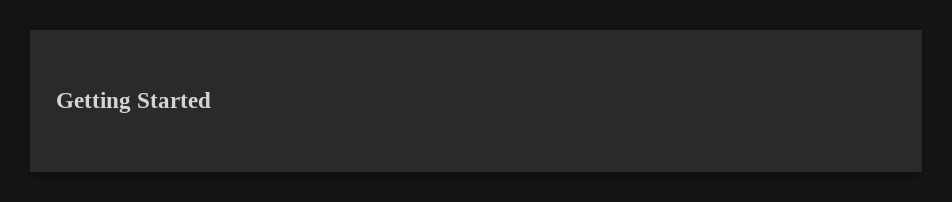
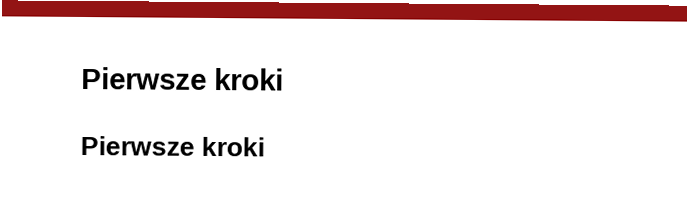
[56,92,212,113] Getting Started -> [81,66,284,91] [80,135,266,157] Pierwsze kroki // Pierwsze kroki

